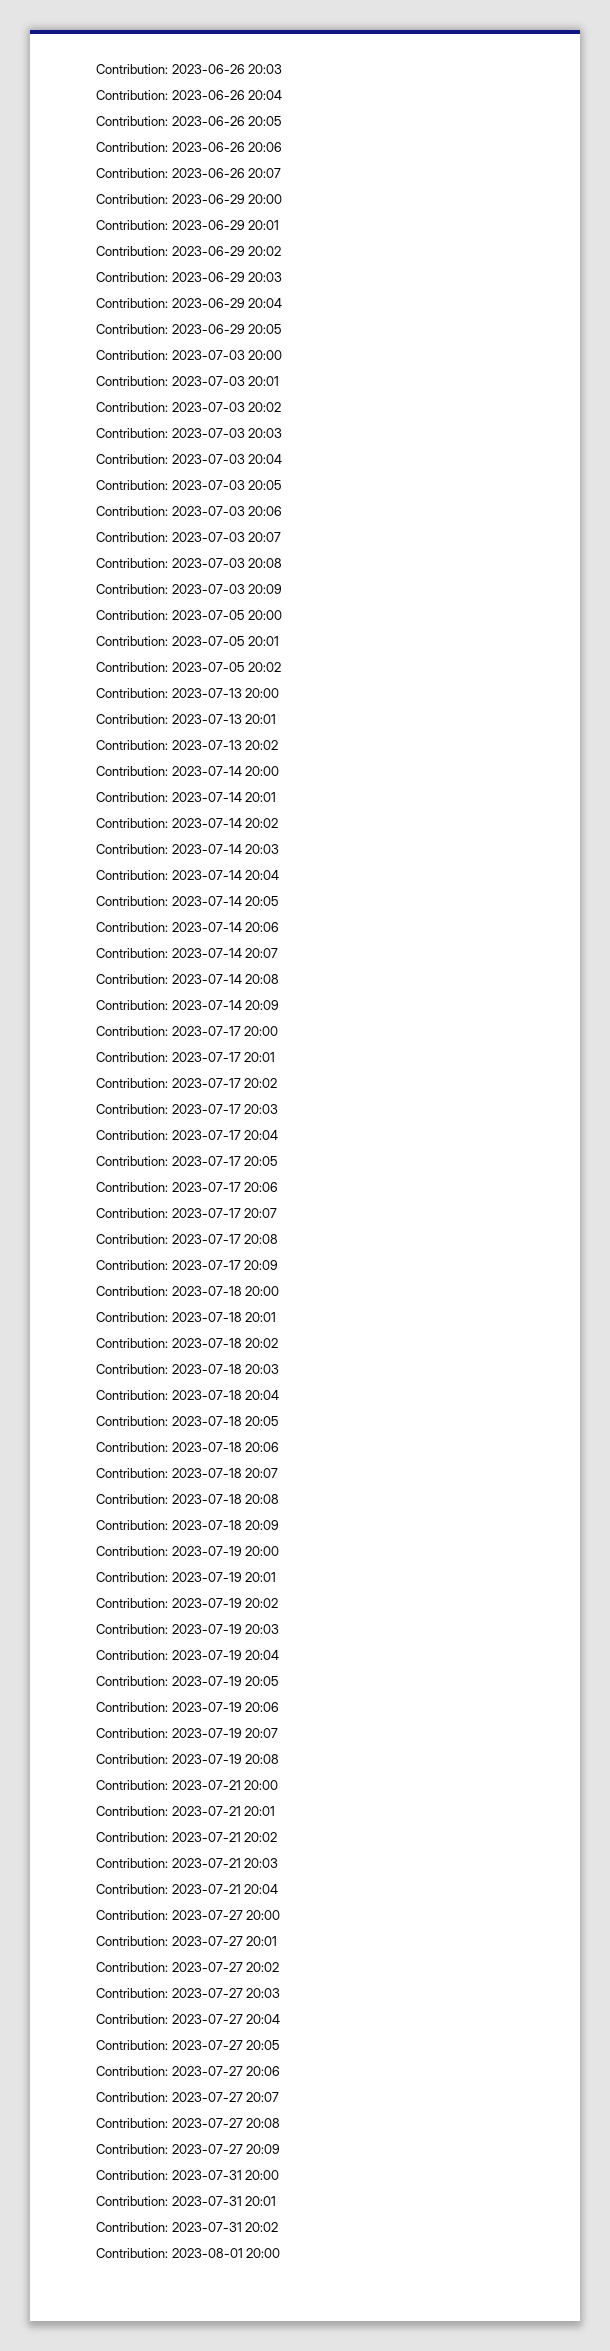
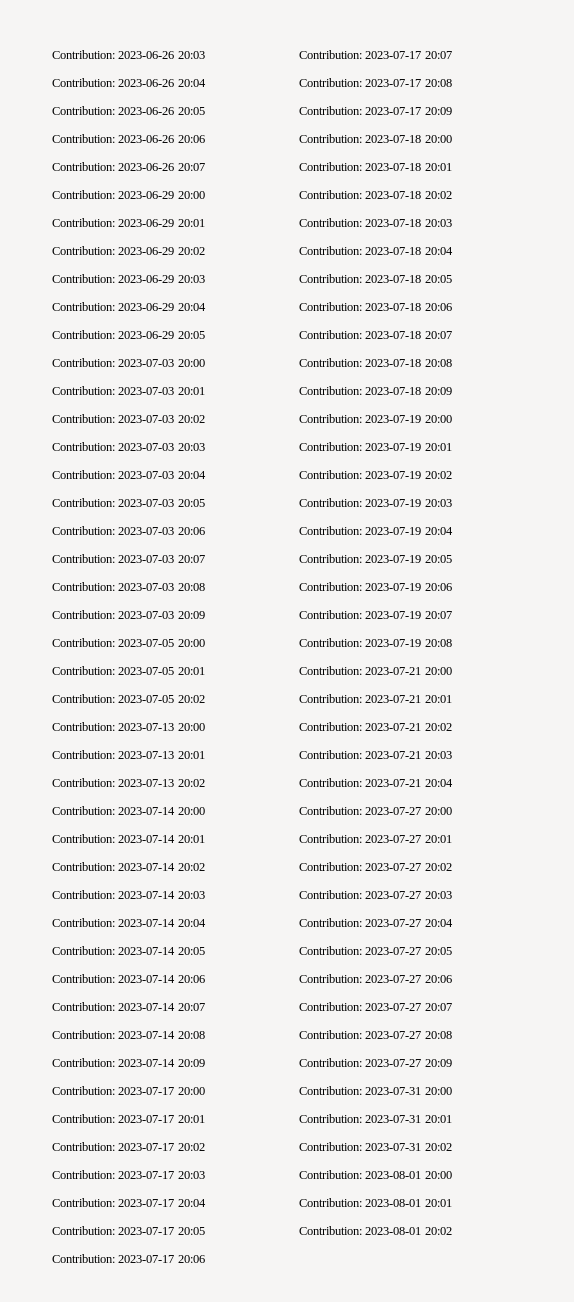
(281, 2253) none -> [299,1198,452,1207] [299,1226,452,1235] // Contribution: 2023-08-01 20:01 // Contribution: 2023-08-01 20:02

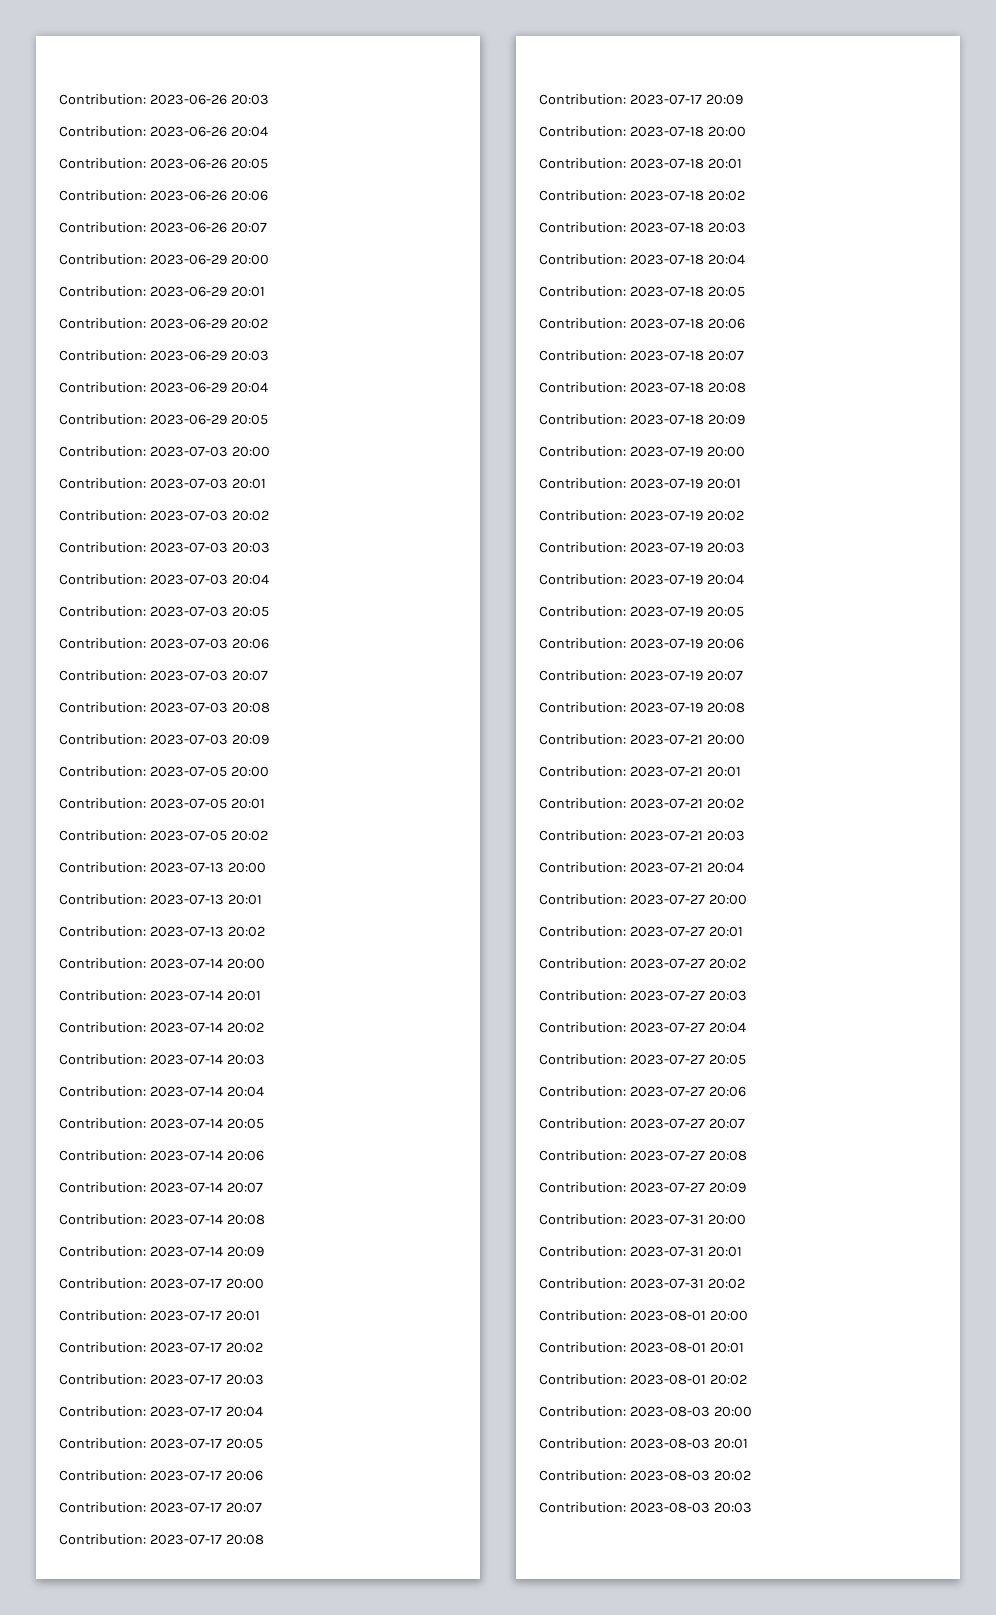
(452, 1231) none -> [539,1406,752,1417] [539,1438,748,1449] [539,1470,751,1481] [539,1502,752,1513] // Contribution: 2023-08-03 20:00 // Contribution: 2023-08-03 20:01 // Contribution: 2023-08-03 20:02 // Contribution: 2023-08-03 20:03

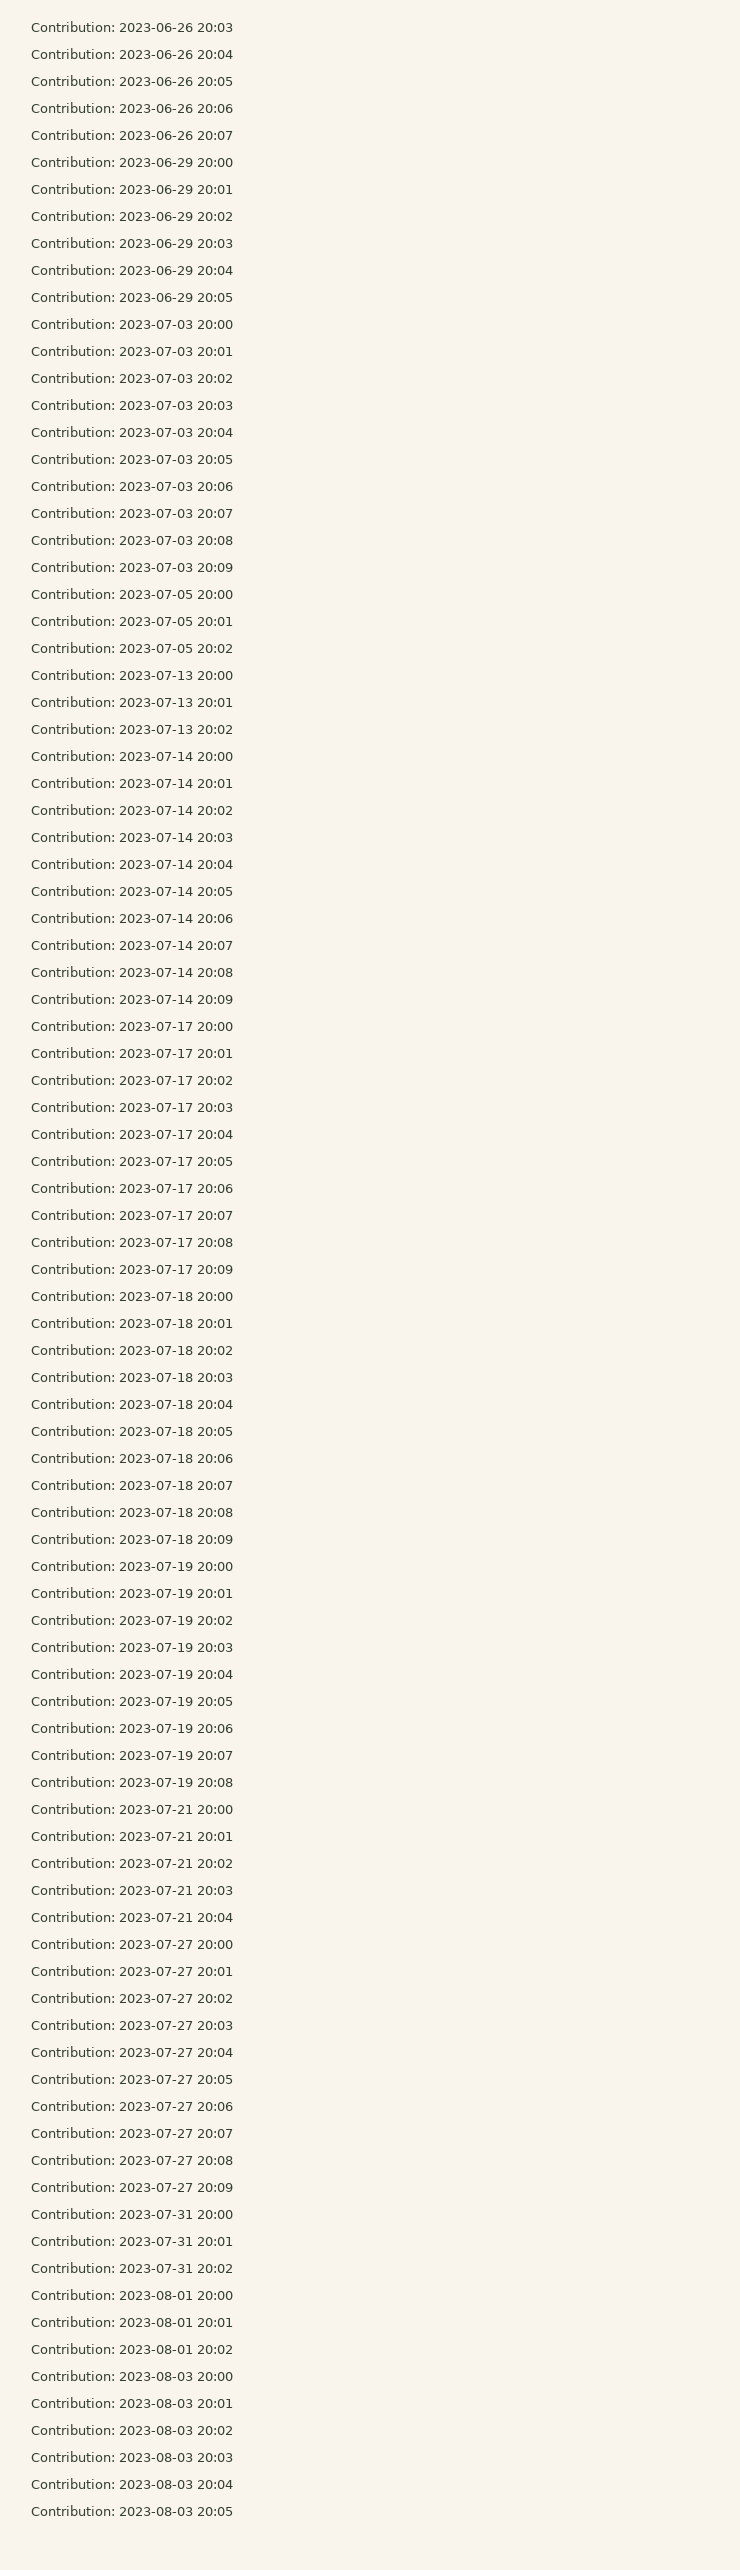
(752, 1507) none -> [31,2478,233,2489] [31,2505,233,2516] // Contribution: 2023-08-03 20:04 // Contribution: 2023-08-03 20:05

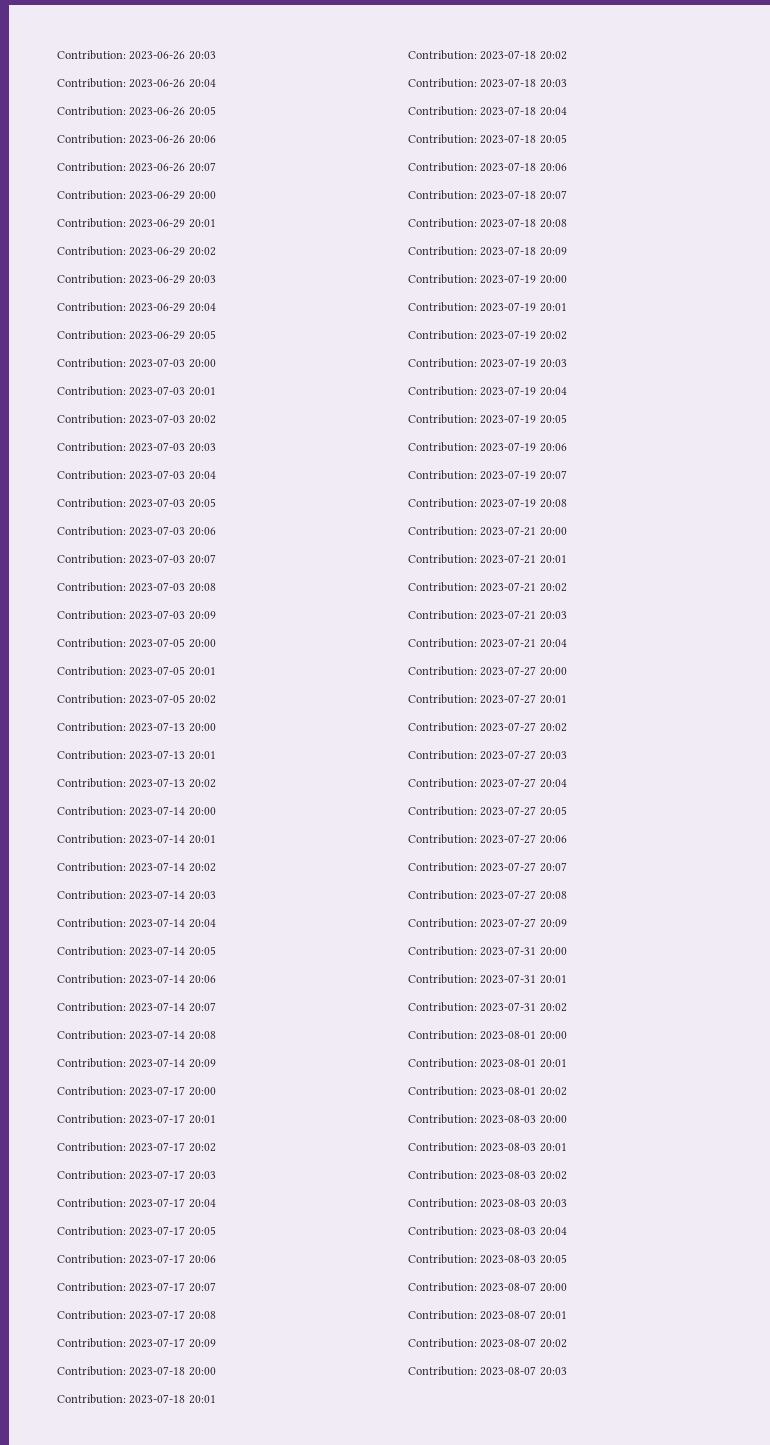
(233, 2511) none -> [408,1282,567,1292] [408,1310,567,1320] [408,1338,567,1348] [408,1366,567,1376] // Contribution: 2023-08-07 20:00 // Contribution: 2023-08-07 20:01 // Contribution: 2023-08-07 20:02 // Contribution: 2023-08-07 20:03

